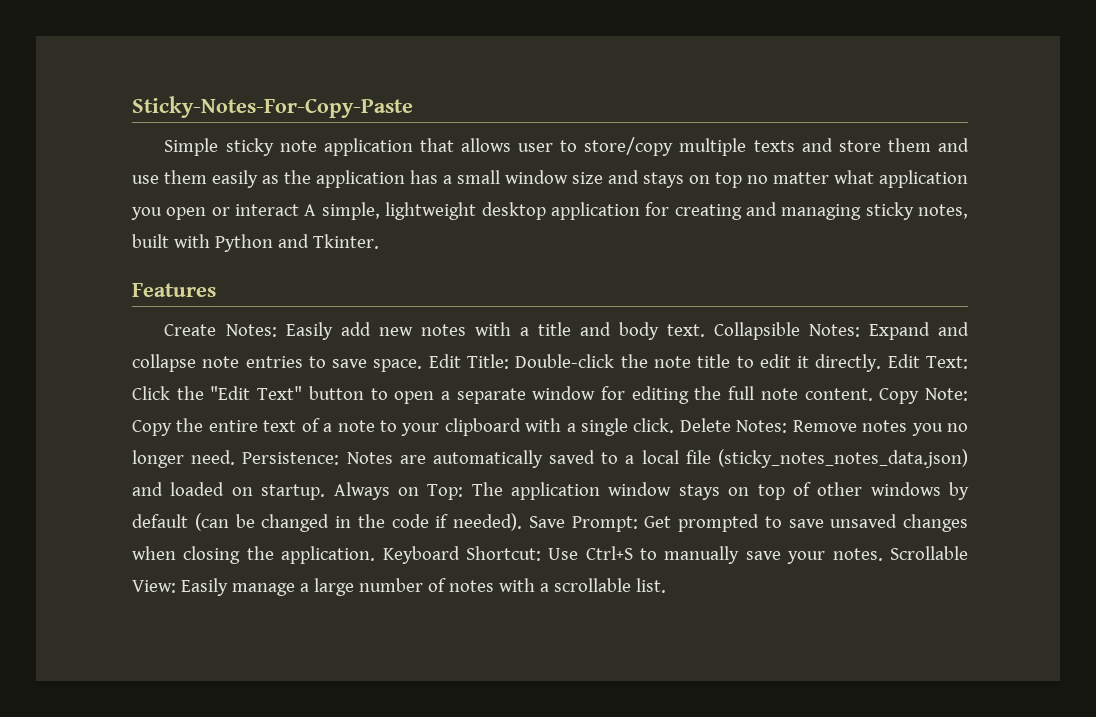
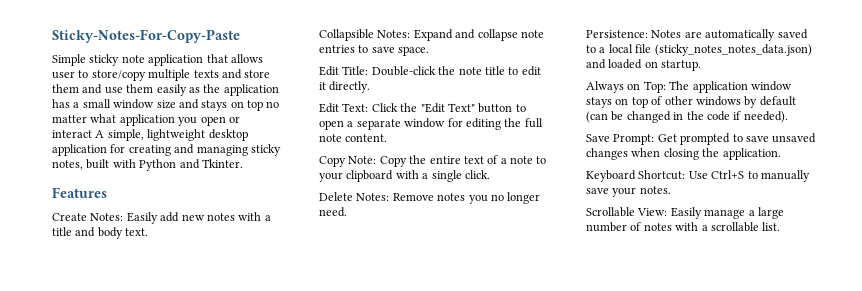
(705, 330) none -> (149, 232) //
(423, 365) none -> (430, 51) //
(882, 363) none -> (371, 87) //
(873, 394) none -> (388, 138) //
(675, 425) none -> (490, 174) //
(236, 457) none -> (347, 212) //
(326, 492) none -> (702, 65) //
(522, 522) none -> (788, 117) //
(376, 555) none -> (781, 154) //
(883, 554) none -> (671, 190) //

